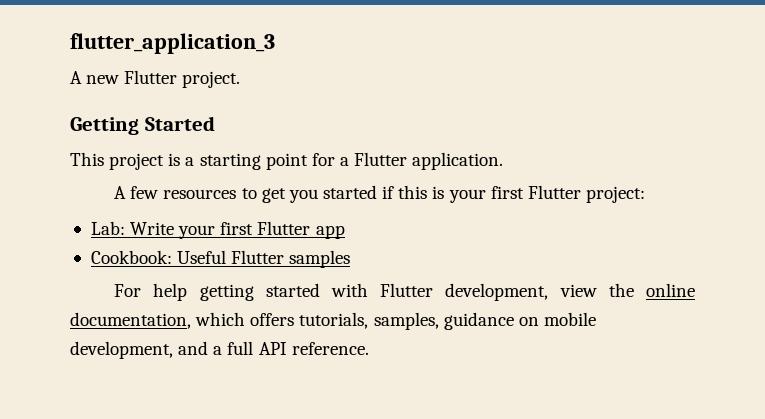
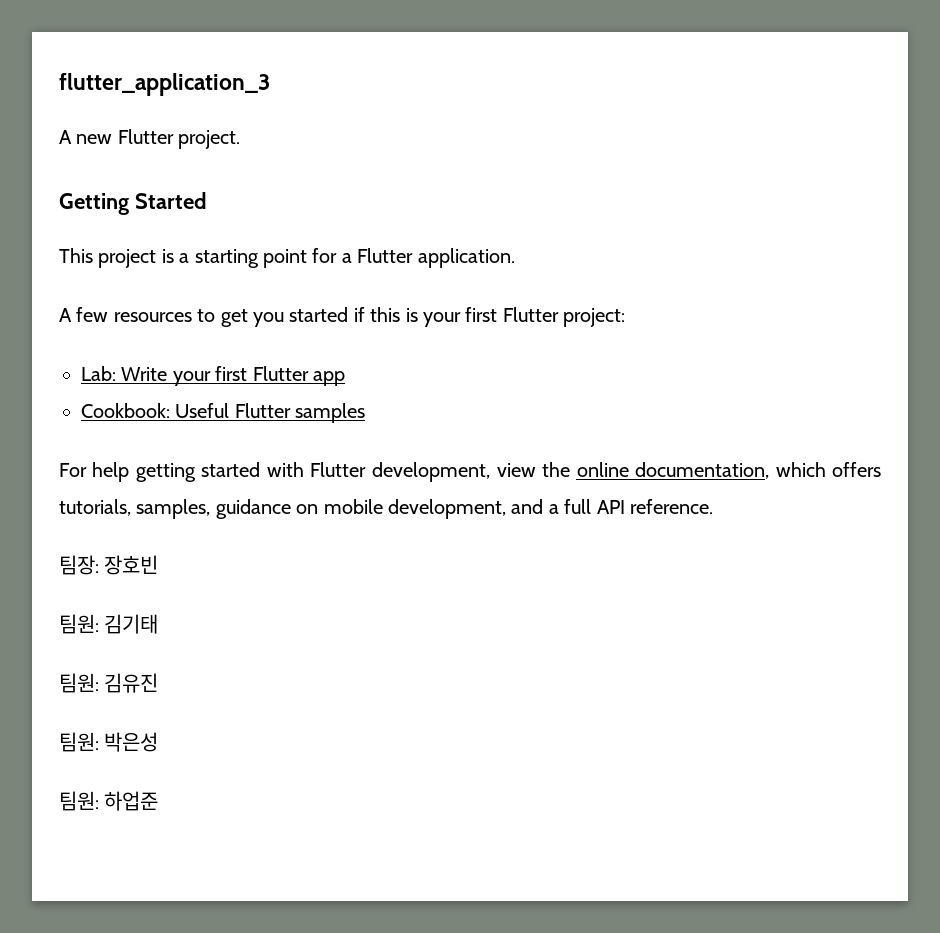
(369, 348) none -> [59,555,159,575] [59,614,159,634] [59,673,159,693] [59,732,159,752] [59,791,159,811] // 팀장: 장호빈 // 팀원: 김기태 // 팀원: 김유진 // 팀원: 박은성 // 팀원: 하업준

